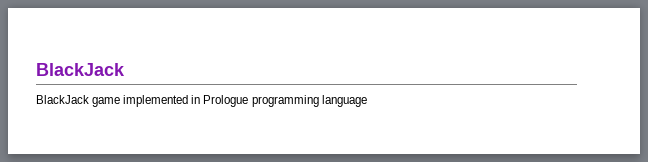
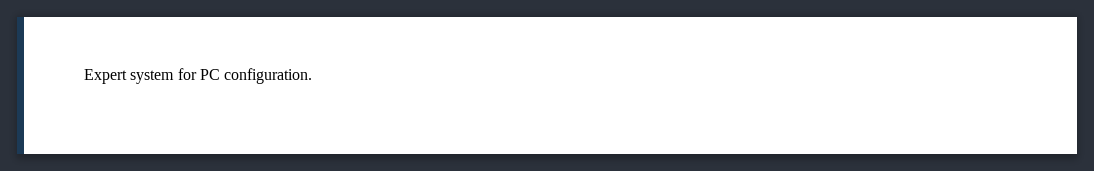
[36,63,125,76] [36,95,367,107] BlackJack // BlackJack game implemented in Prologue programming language -> [84,68,313,84] Expert system for PC configuration.

